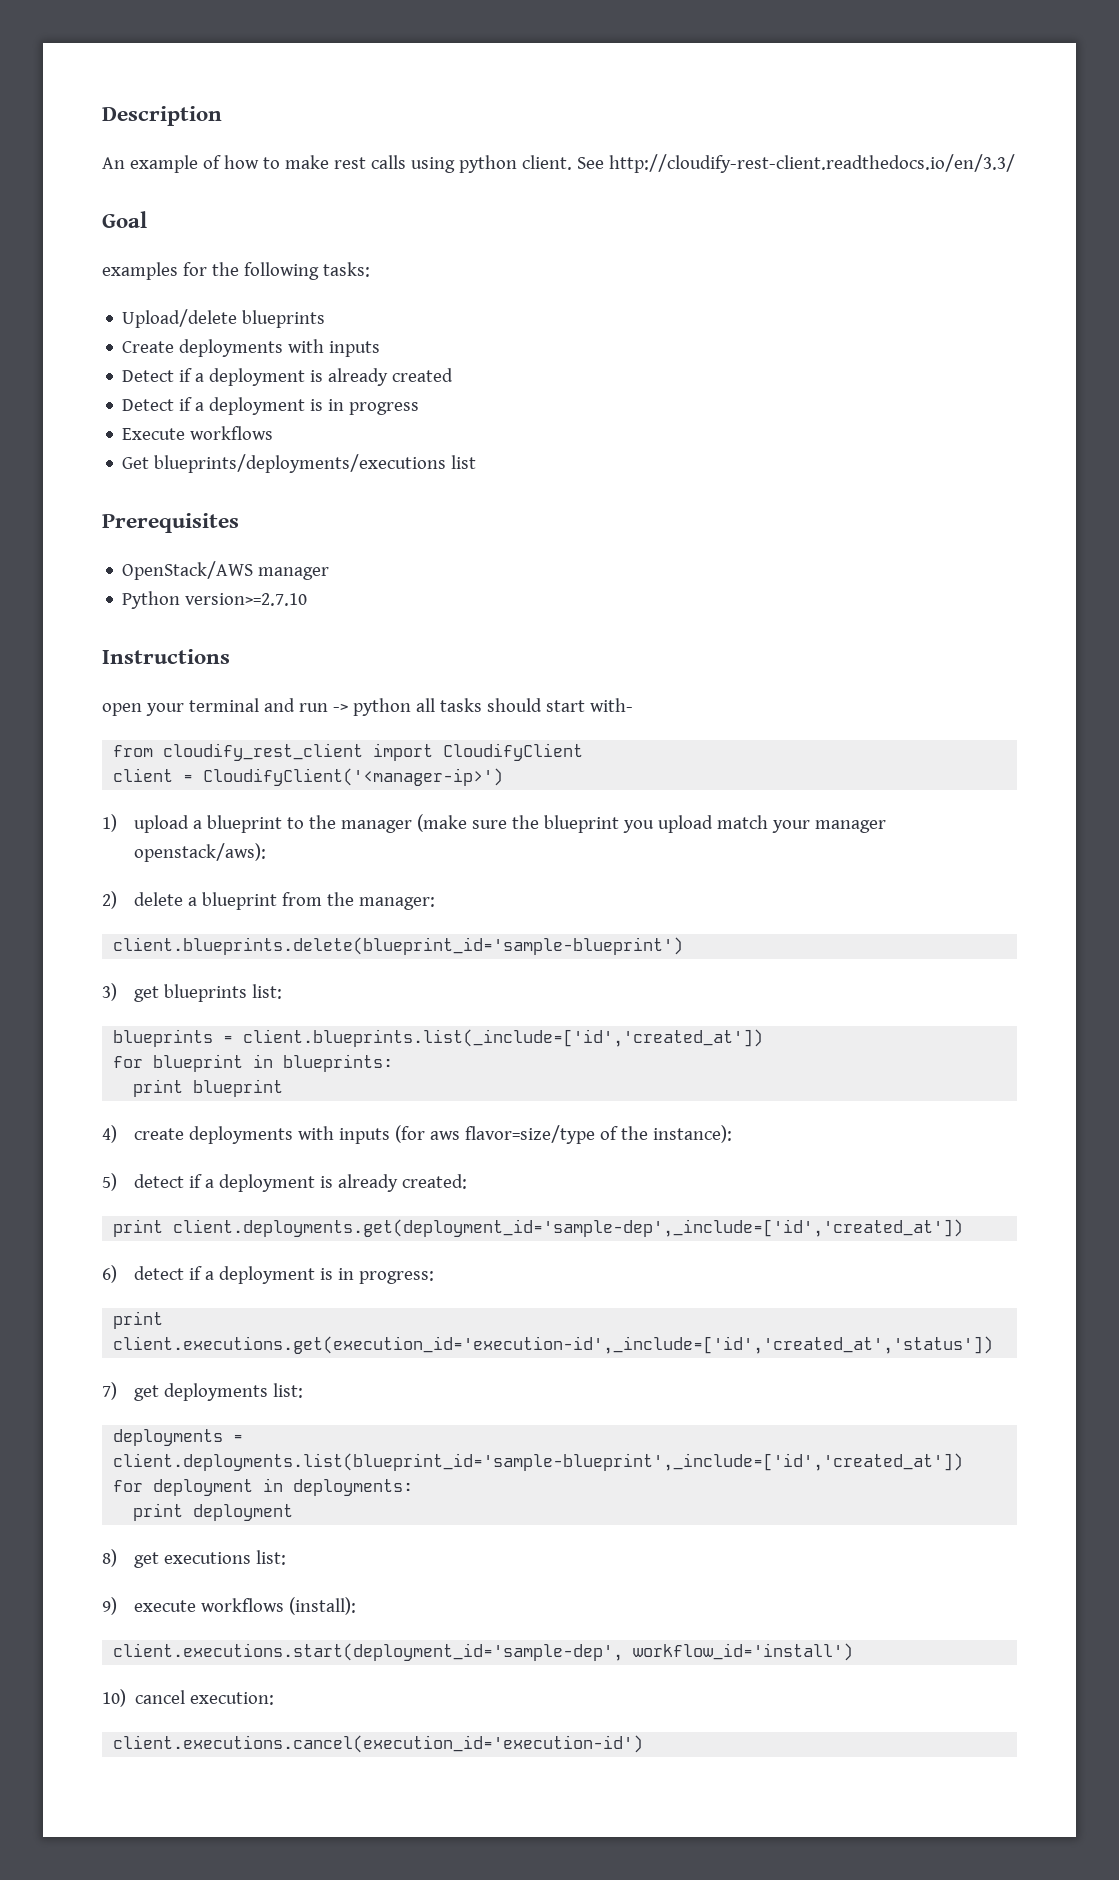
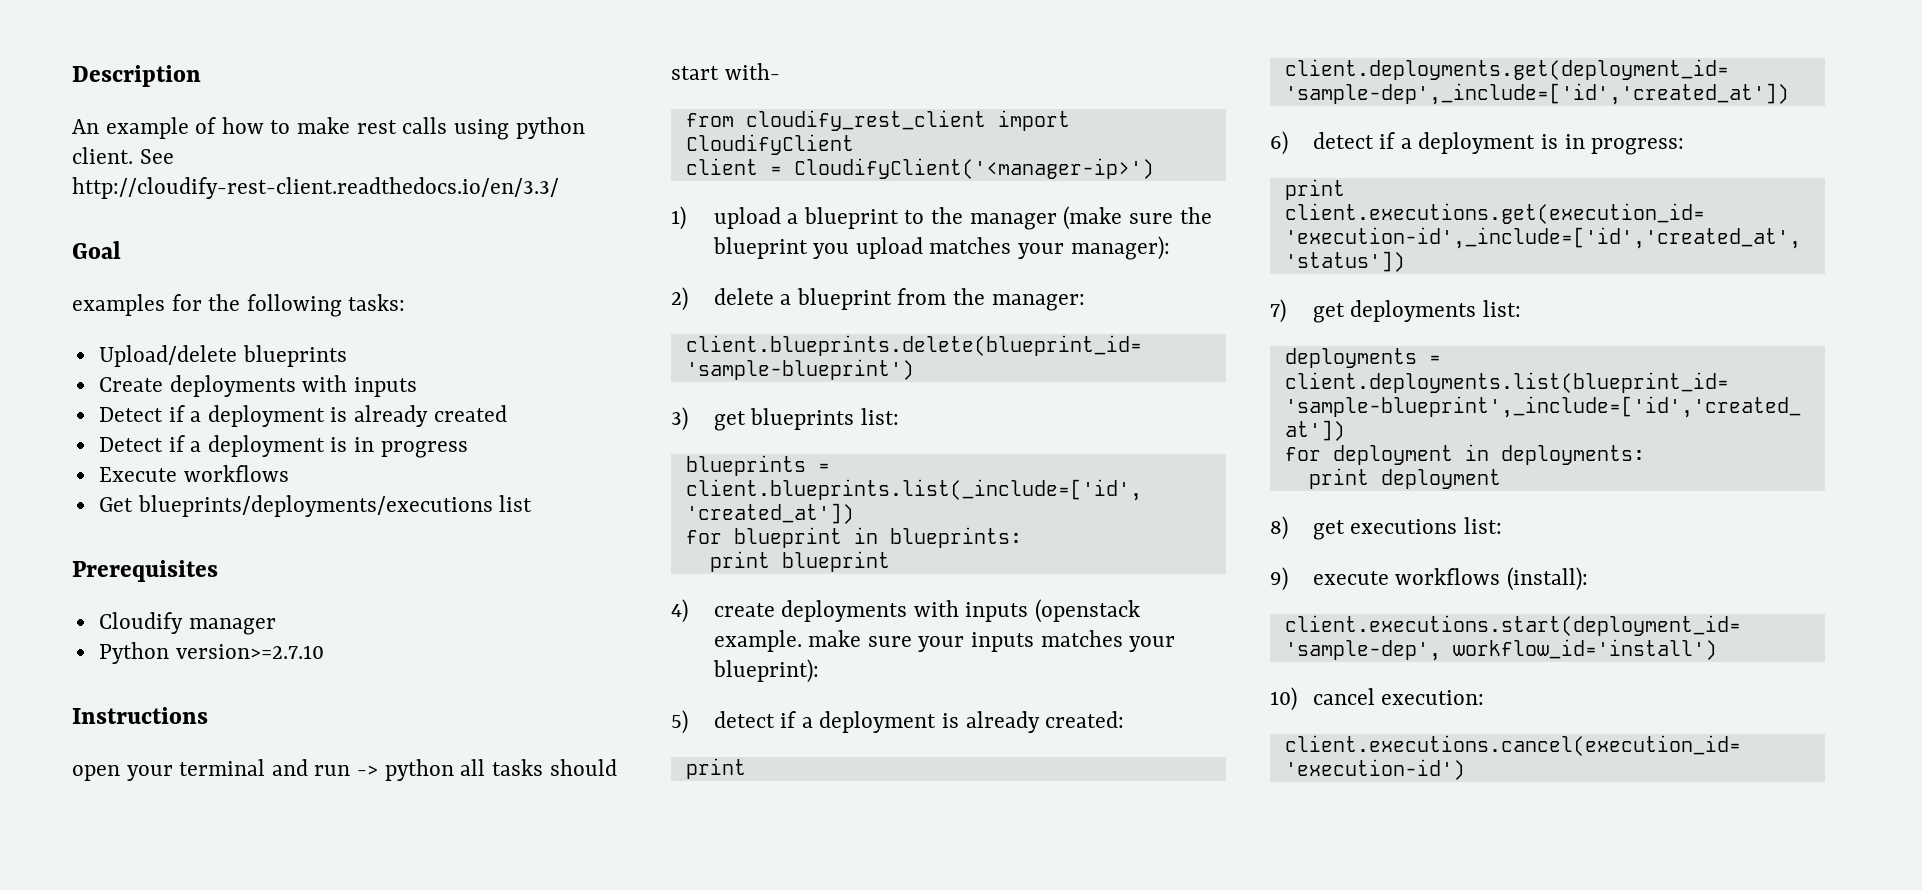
[122,561,254,580] OpenStack/AWS -> [98,612,183,634] Cloudify
[717,815,887,833] [134,843,267,862] match your manager openstack/aws): -> [929,236,1170,260] matches your manager):
[395,1125,733,1144] (for aws flavor=size/type of the instance): -> [1035,599,1141,623] [713,630,1176,652] [712,659,819,683] (openstack example. make sure your inputs matches your blueprint):

